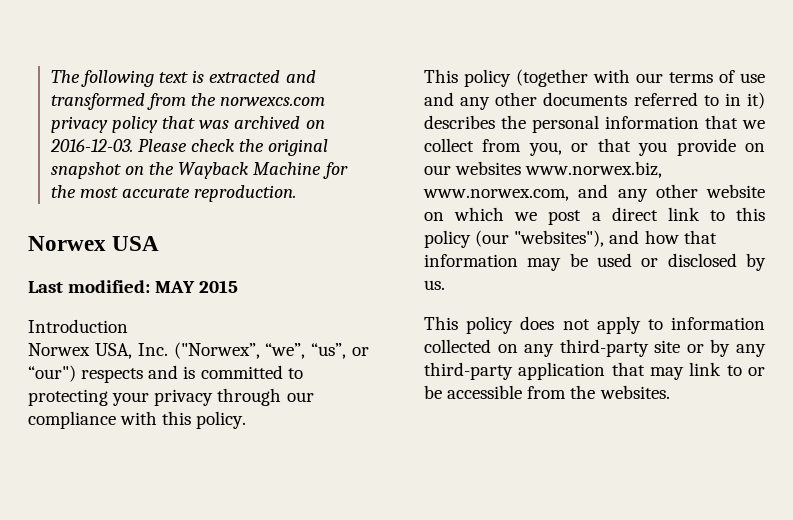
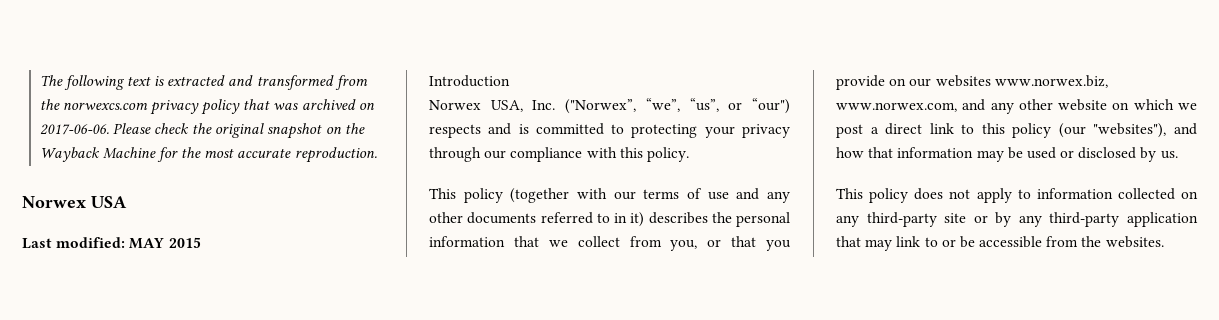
[49,139,133,152] 2016-12-03. -> [39,124,109,135] 2017-06-06.

